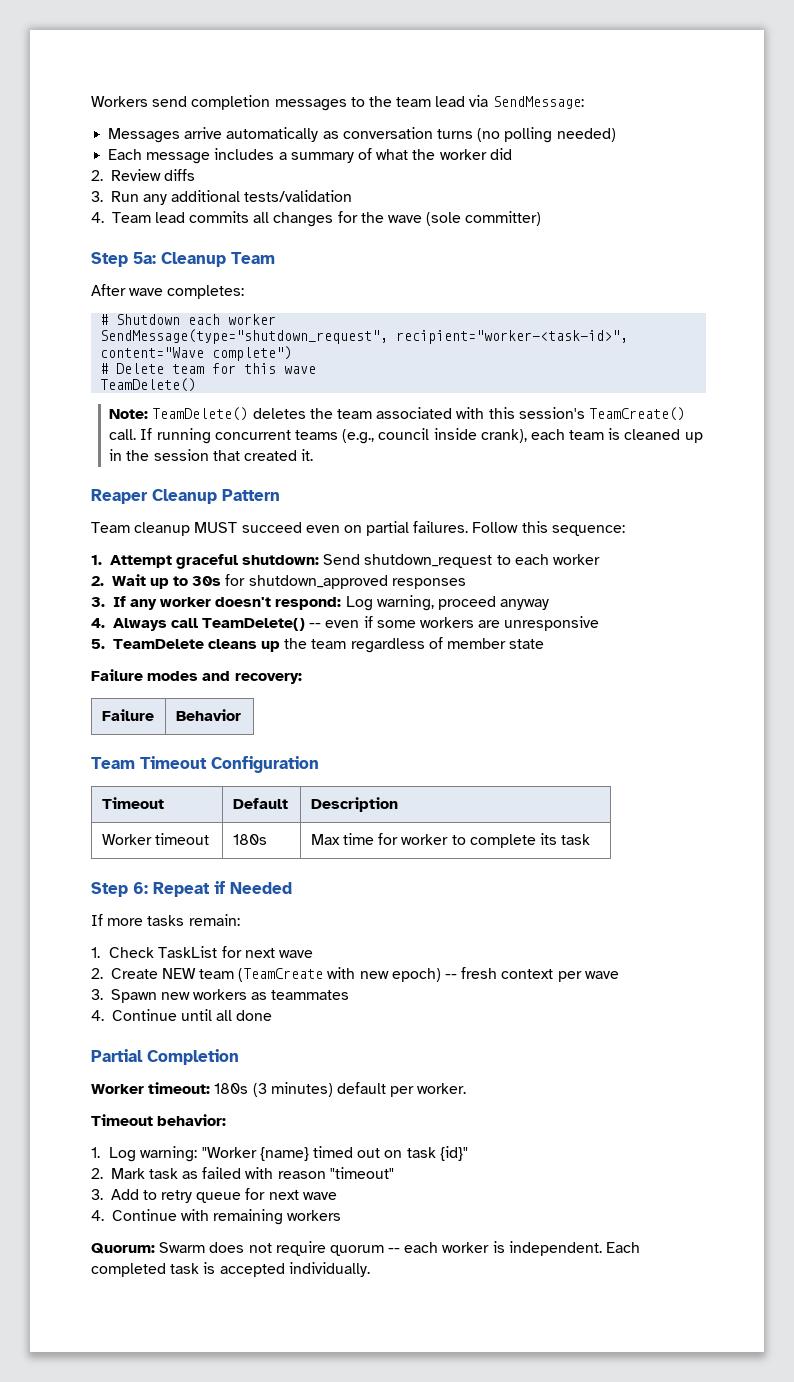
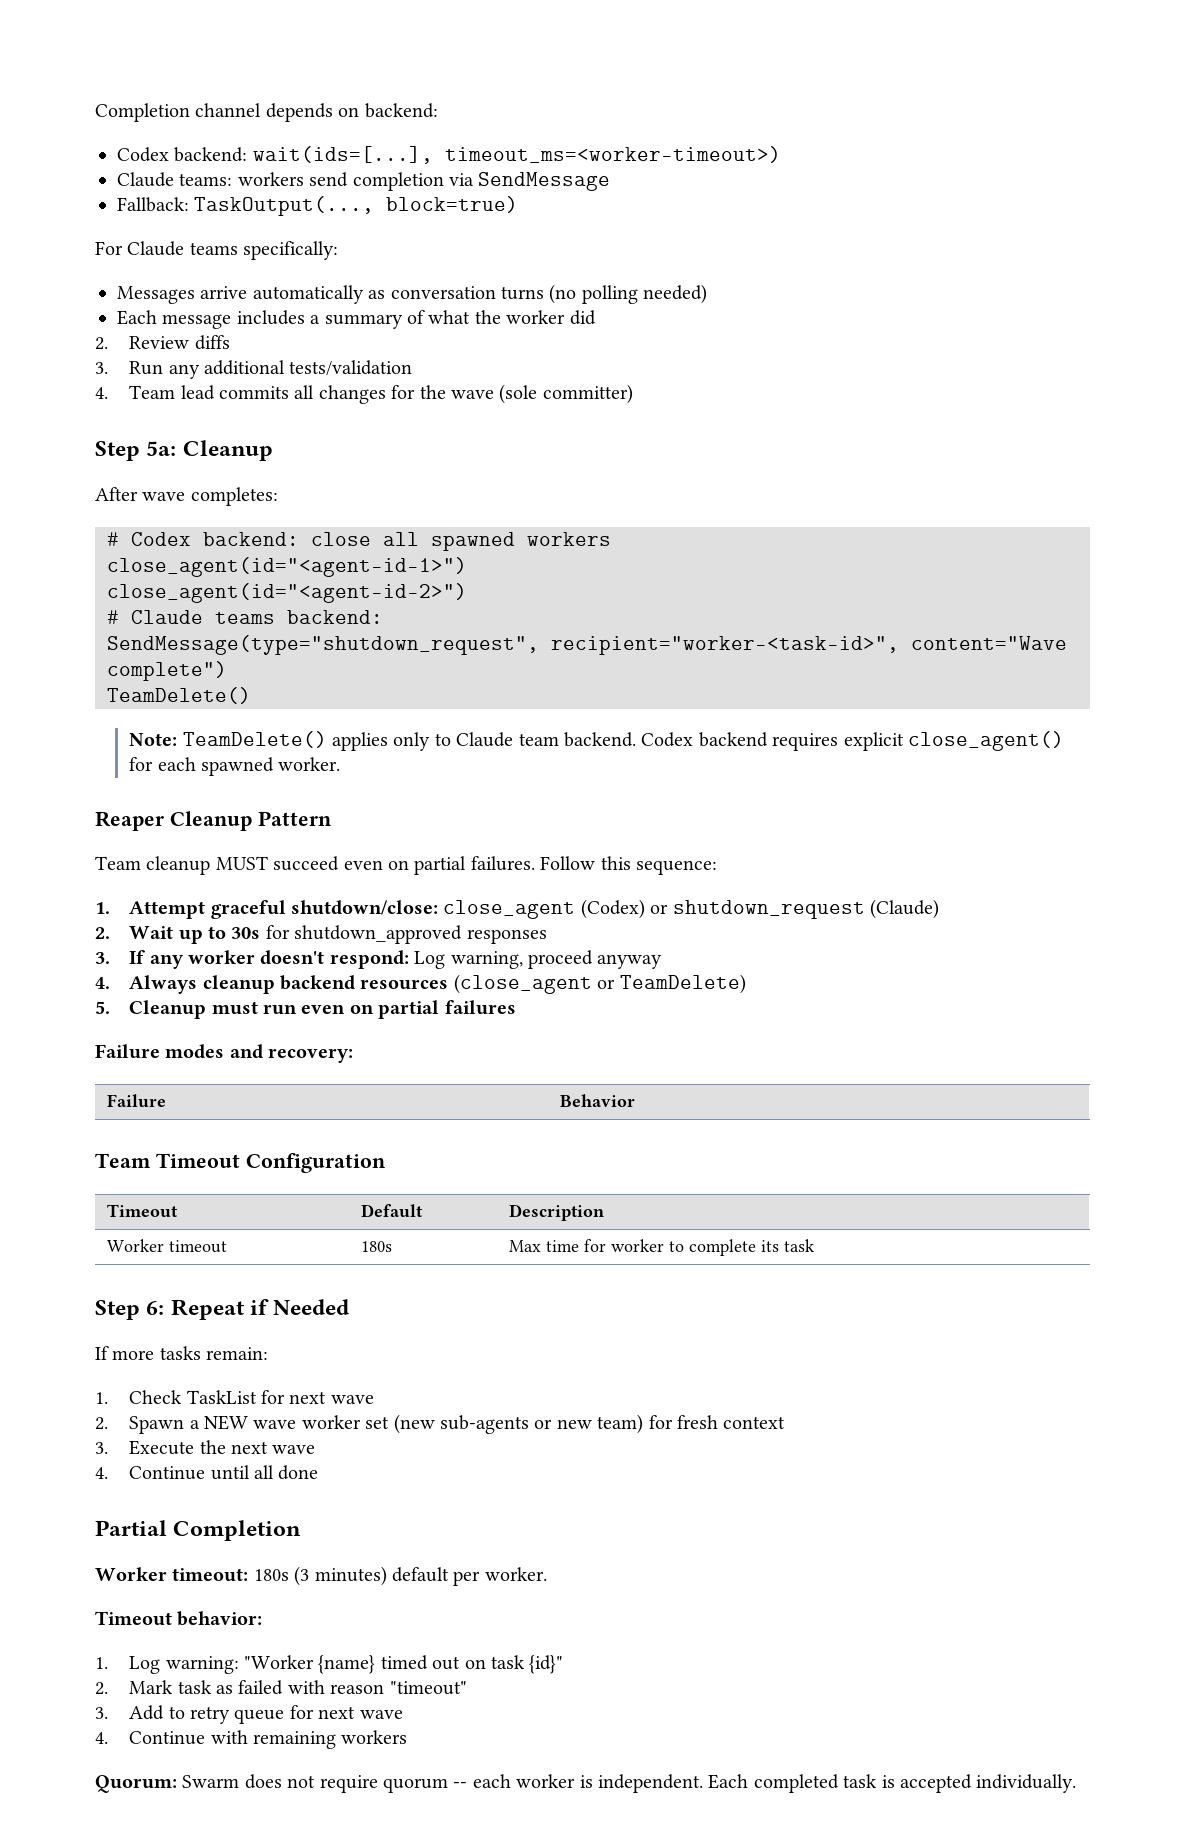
[91,95,584,111] Workers send completion messages to the team lead via SendMessage: -> [95,103,438,122] [117,146,781,164] [117,172,611,191] [117,196,519,216] [95,241,339,260] Completion channel depends on backend: // Codex backend: wait(ids=[...], timeout_ms=<worker-timeout>) // Claude teams: workers send completion via SendMessage // Fallback: TaskOutput(..., block=true) // For Claude teams specifically:
[231,252,275,264] Team -> (273, 450) none
[116,314,277,325] [100,329,629,344] [100,346,293,361] [100,363,317,374] [100,378,197,392] [109,407,685,421] [109,428,703,444] [109,449,314,461] Shutdown each worker // SendMessage(type="shutdown_request", recipient="worker-<task-id>", content="Wave complete") // # Delete team for this wave // TeamDelete() // Note: TeamDelete() deletes the team associated with this session's TeamCreate() call. If running concurrent teams (e.g., council inside crank), each team is cleaned up in the session that created it. -> [131,532,611,551] [107,557,467,577] [107,583,467,603] [107,610,383,624] [107,635,1067,655] [107,661,227,681] [107,687,251,704] [129,731,1065,751] [129,757,341,776] Codex backend: close all spawned workers // close_agent(id="<agent-id-1>") // close_agent(id="<agent-id-2>") // # Claude teams backend: // SendMessage(type="shutdown_request", recipient="worker-<task-id>", content="Wave complete") // TeamDelete() // Note: TeamDelete() applies only to Claude team backend. Codex backend requires explicit close_agent() for each spawned worker.
[242,554,601,568] shutdown: Send shutdown_request to each worker -> [291,899,940,919] shutdown/close: close_agent (Codex) or shutdown_request (Claude)
[170,616,600,631] [91,637,545,653] call TeamDelete() -- even if some workers are unresponsive // 5. TeamDelete cleans up the team regardless of member state -> [202,974,746,994] [95,1000,516,1019] cleanup backend resources (close_agent or TeamDelete) // 5. Cleanup must run even on partial failures
[110,967,458,982] Create NEW team (TeamCreate with new epoch) -- -> [129,1414,673,1434] Spawn a NEW wave worker set (new sub-agents or new team) for
[557,971,619,982] [91,989,350,1003] per wave // 3. Spawn new workers as teammates -> [95,1440,316,1455] // 3. Execute the next wave

